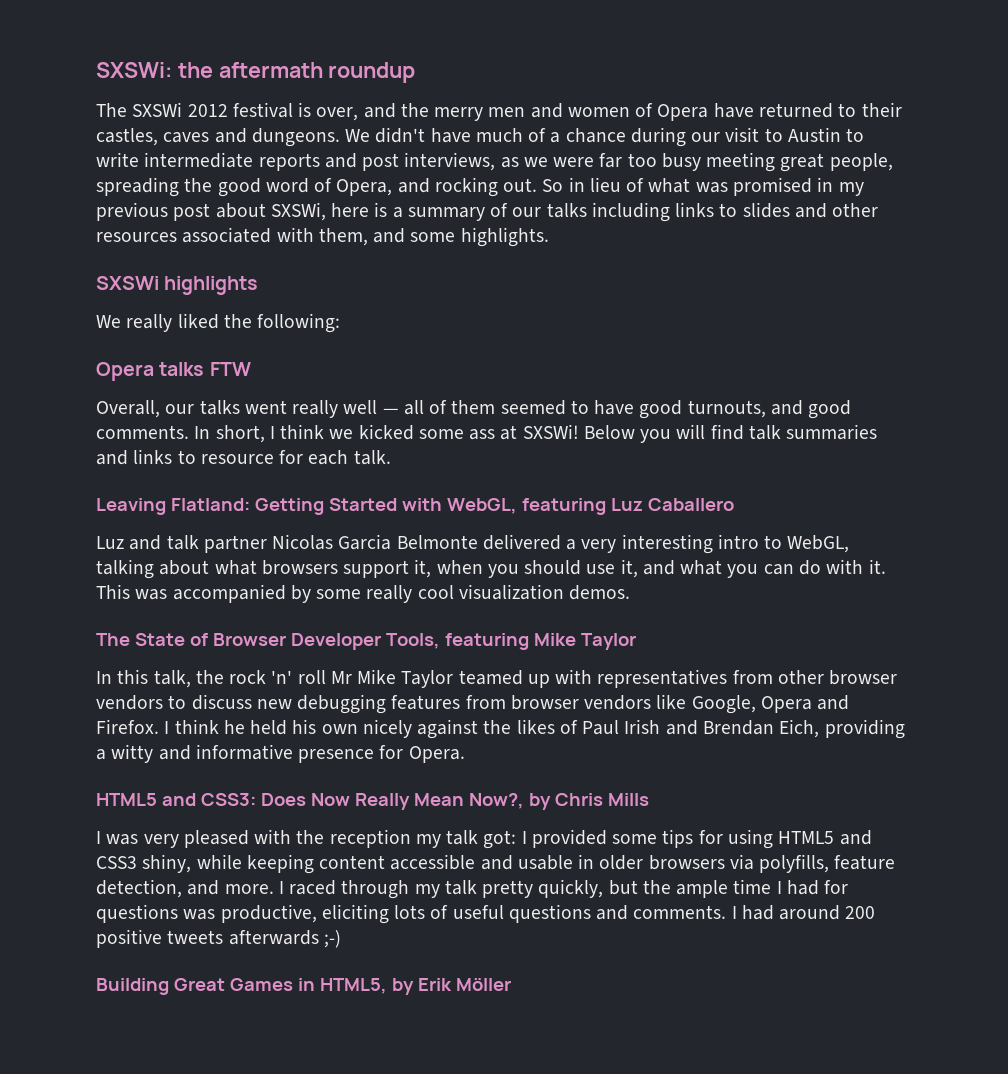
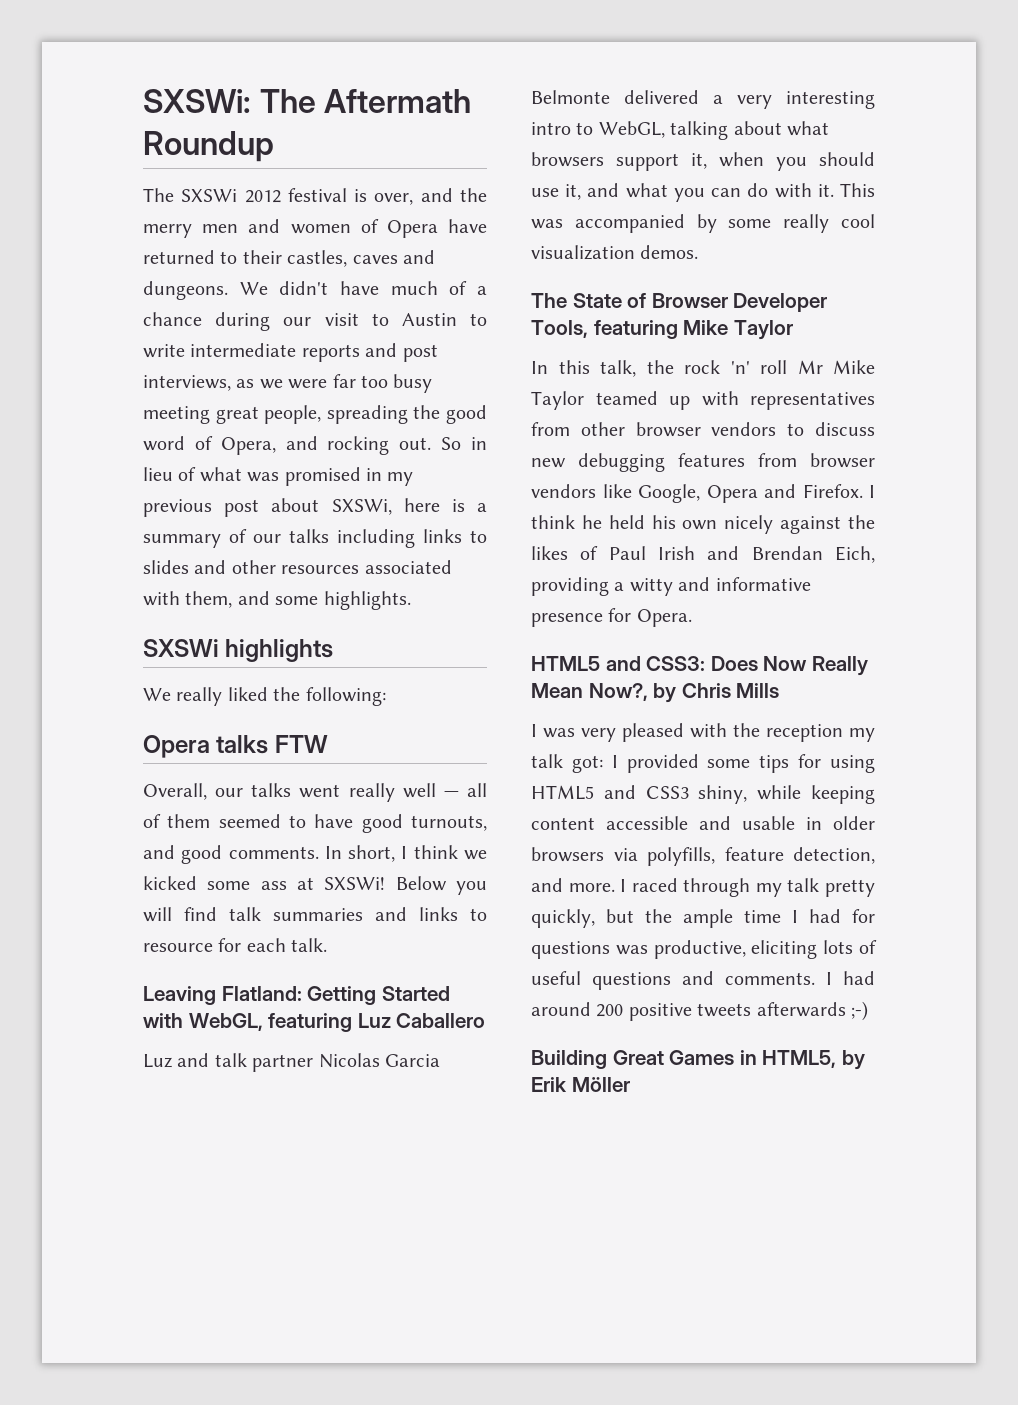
[177,62,416,83] the aftermath roundup -> [259,89,472,113] [143,131,274,162] The Aftermath Roundup

